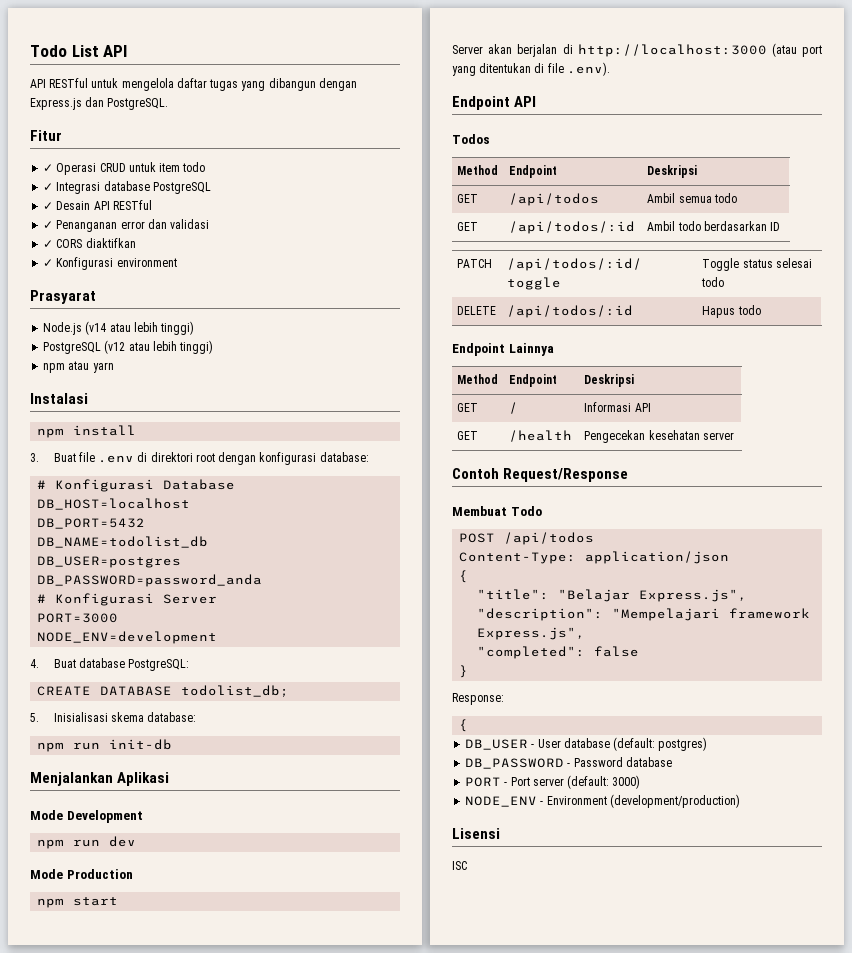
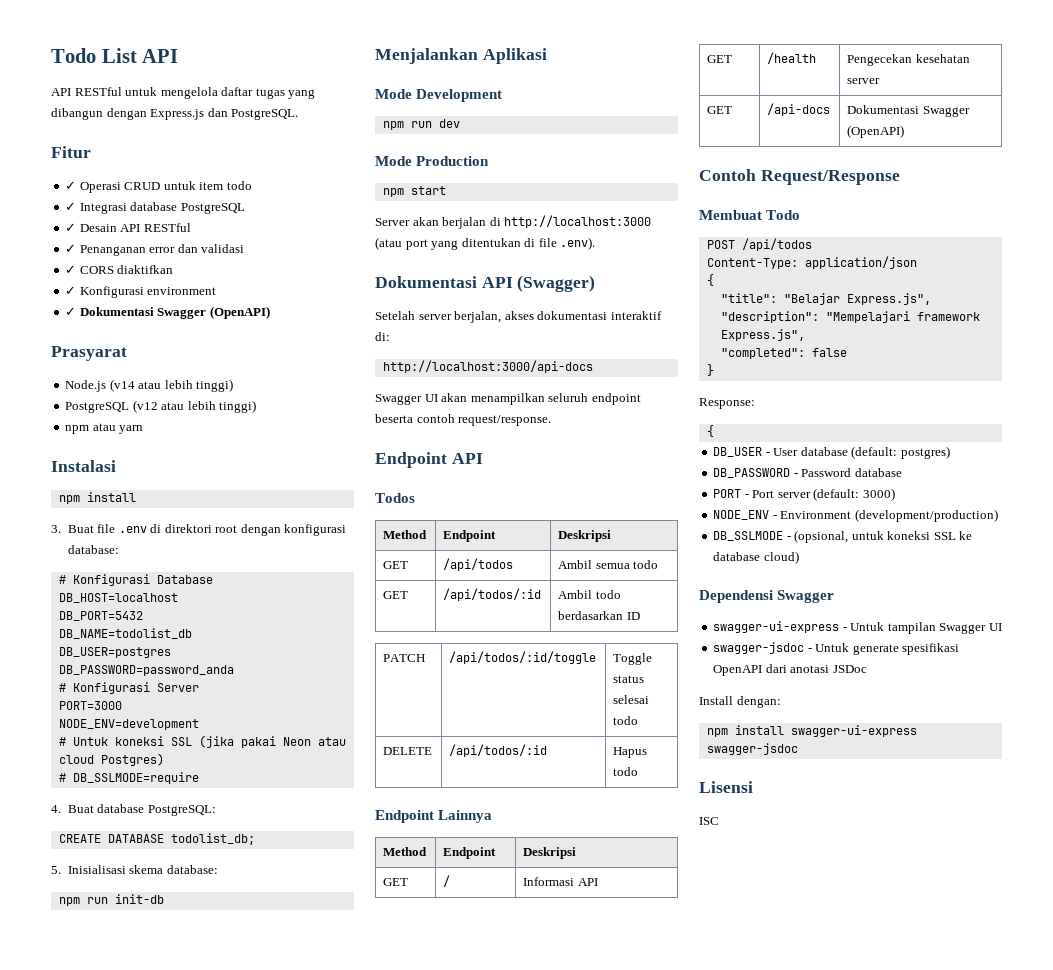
(177, 262) none -> [65,306,270,319] // ✓ Dokumentasi Swagger (OpenAPI)
(218, 637) none -> [58,735,346,748] [58,753,164,766] [58,772,199,784] // # Untuk koneksi SSL (jika pakai Neon atau cloud Postgres) // # DB_SSLMODE=require
(610, 69) none -> [375,275,596,292] [375,311,662,323] [375,332,390,341] [382,360,593,373] [375,393,641,405] [375,414,552,426] // Dokumentasi API (Swagger) // Setelah server berjalan, akses dokumentasi interaktif di: // http://localhost:3000/api-docs // Swagger UI akan menampilkan seluruh endpoint beserta contoh request/response.
(734, 436) none -> [707,106,733,114] [767,103,831,116] [847,105,970,117] [847,125,905,138] // GET | /api-docs | Dokumentasi Swagger (OpenAPI)
(740, 801) none -> [713,530,973,543] [713,551,799,564] [699,590,835,603] [713,621,1002,634] [713,642,960,655] [713,664,867,676] [699,696,781,708] [706,725,917,737] [706,743,798,755] // DB_SSLMODE - (opsional, untuk koneksi SSL ke database cloud) // Dependensi Swagger // swagger-ui-express - Untuk tampilan Swagger UI // swagger-jsdoc - Untuk generate spesifikasi OpenAPI dari anotasi JSDoc // Install dengan: // npm install swagger-ui-express swagger-jsdoc

